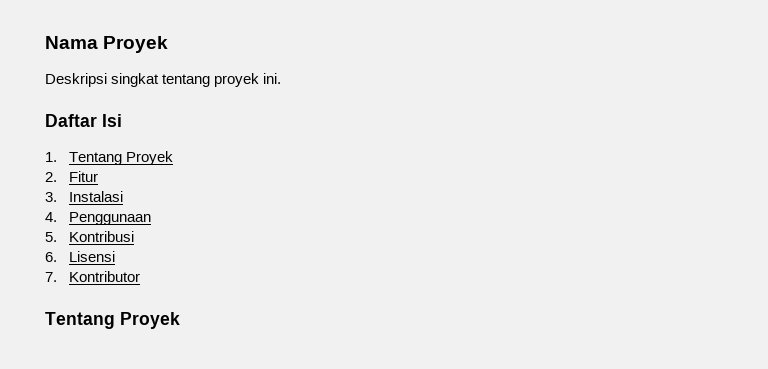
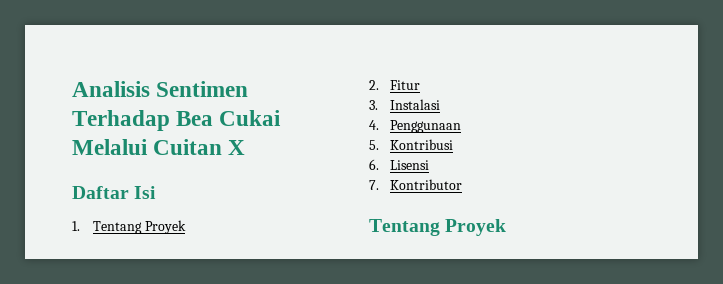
[45,36,169,53] [45,73,282,87] Nama Proyek // Deskripsi singkat tentang proyek ini. -> [72,81,249,97] [72,110,282,131] [72,139,246,155] Analisis Sentimen Terhadap Bea Cukai Melalui Cuitan X

